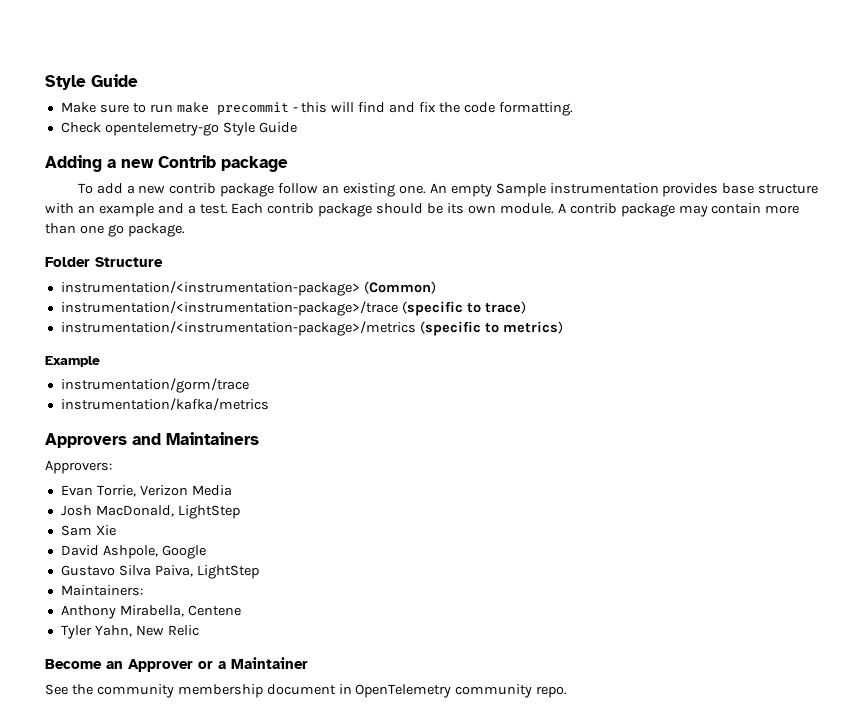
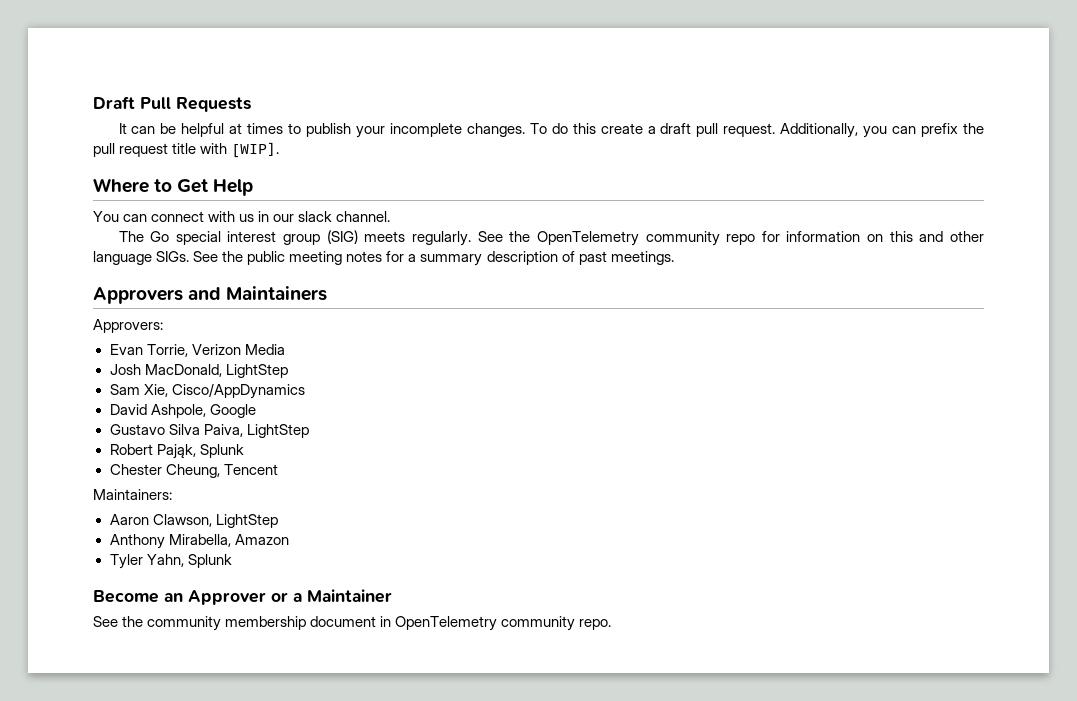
[45,74,138,90] [60,102,573,116] [60,122,297,136] [45,155,288,172] [77,183,819,197] [45,203,800,217] [45,223,185,237] [45,257,163,267] [60,281,436,296] [60,301,526,316] [60,321,563,336] [45,356,100,367] [60,378,249,393] [60,398,269,411] Style Guide // Make sure to run make precommit - this will find and fix the code formatting. // Check opentelemetry-go Style Guide // Adding a new Contrib package // To add a new contrib package follow an existing one. An empty Sample instrumentation provides base structure with an example and a test. Each contrib package should be its own module. A contrib package may contain more than one go package. // Folder Structure // instrumentation/<instrumentation-package> (Common) // instrumentation/<instrumentation-package>/trace (specific to trace) // instrumentation/<instrumentation-package>/metrics (specific to metrics) // Example // instrumentation/gorm/trace // instrumentation/kafka/metrics -> [93,96,251,112] [118,123,984,138] [93,142,280,158] [93,178,254,196] [93,211,391,222] [118,230,984,246] [93,251,674,266] Draft Pull Requests // It can be helpful at times to publish your incomplete changes. To do this create a draft pull request. Additionally, you can prefix the pull request title with [WIP]. // Where to Get Help // You can connect with us in our slack channel. // The Go special interest group (SIG) meets regularly. See the OpenTelemetry community repo for information on this and other language SIGs. See the public meeting notes for a summary description of past meetings.
[95,525,116,536] Xie -> [143,383,305,399] Xie, Cisco/AppDynamics
[60,585,143,596] Maintainers: -> [109,444,244,459] [109,464,278,478] [93,489,172,500] [109,514,278,528] Robert Pająk, Splunk // Chester Cheung, Tencent // Maintainers: // Aaron Clawson, LightStep
[187,605,241,616] Centene -> [234,534,289,545] Amazon
[135,625,199,636] New Relic -> [187,554,232,568] Splunk

